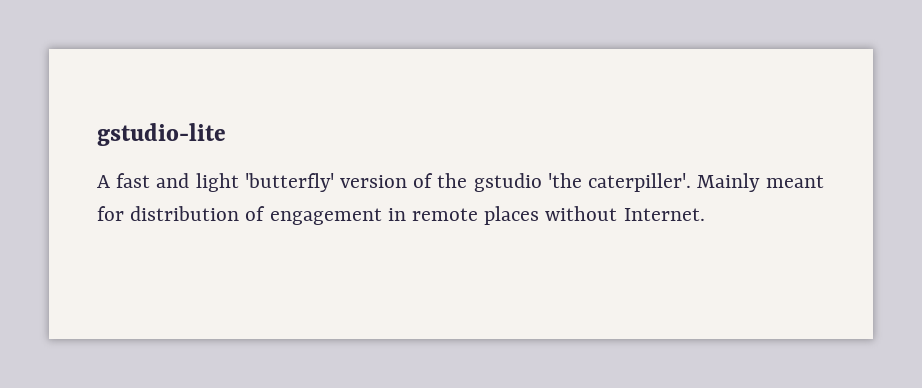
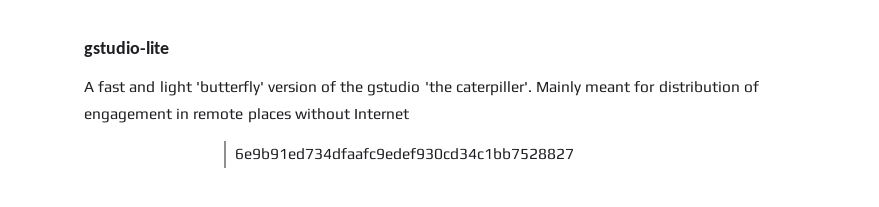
[623,208,705,221] Internet. -> [353,108,409,120] [234,148,574,160] Internet // 6e9b91ed734dfaafc9edef930cd34c1bb7528827

